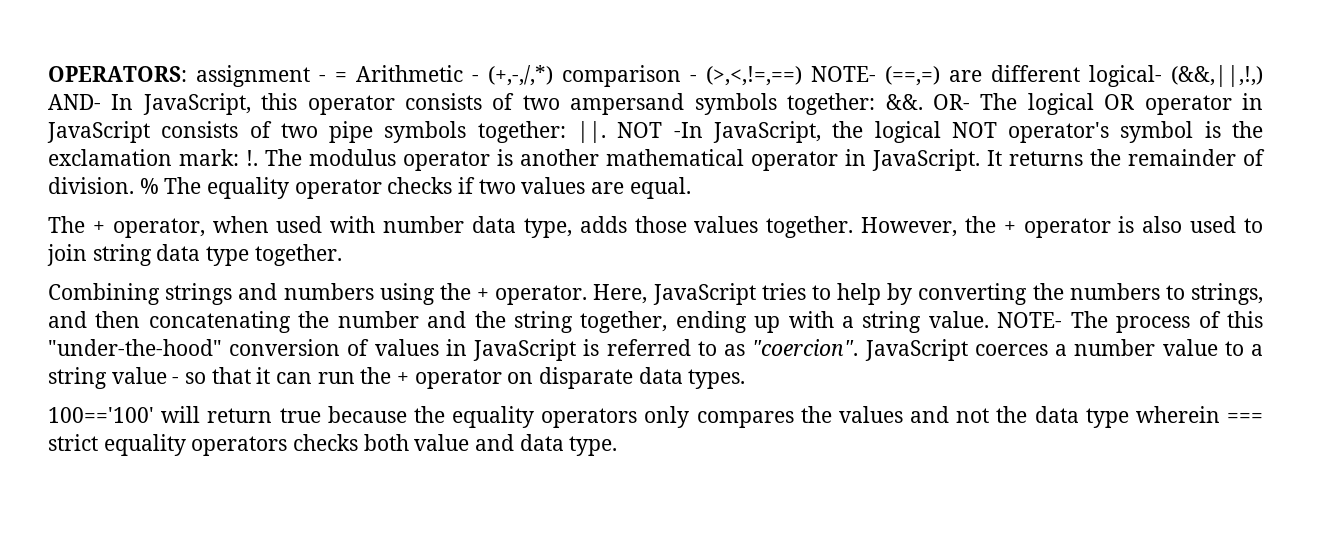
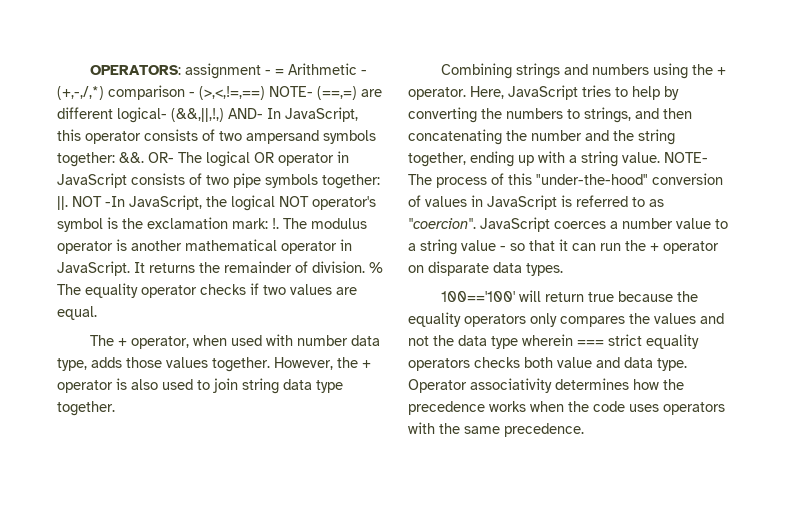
(618, 446) none -> [408,378,684,393] [408,401,725,415] [408,422,584,437] Operator associativity determines how the precedence works when the code uses operators with the same precedence.

